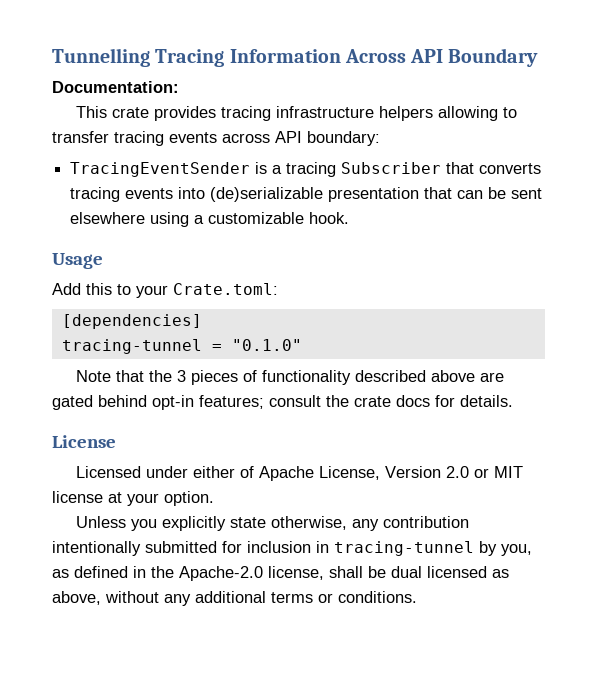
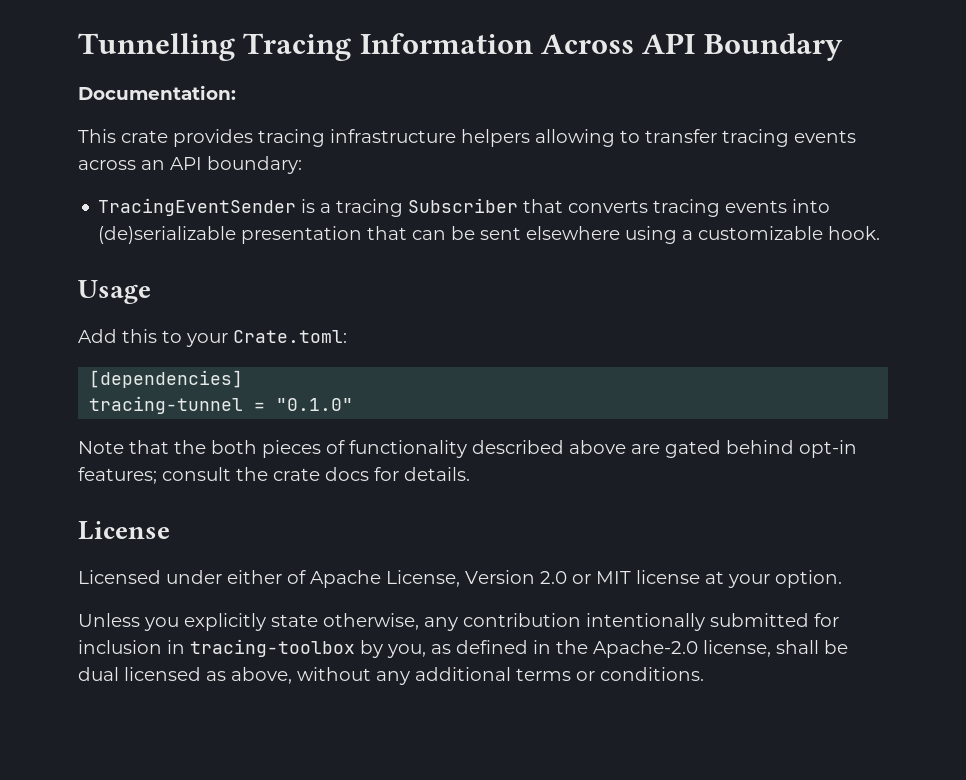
(270, 138) none -> [141,160,165,170] an
[177,370,187,382] 3 -> [211,440,257,454] both
[334,541,474,556] tracing-tunnel -> [190,639,355,657] tracing-toolbox

